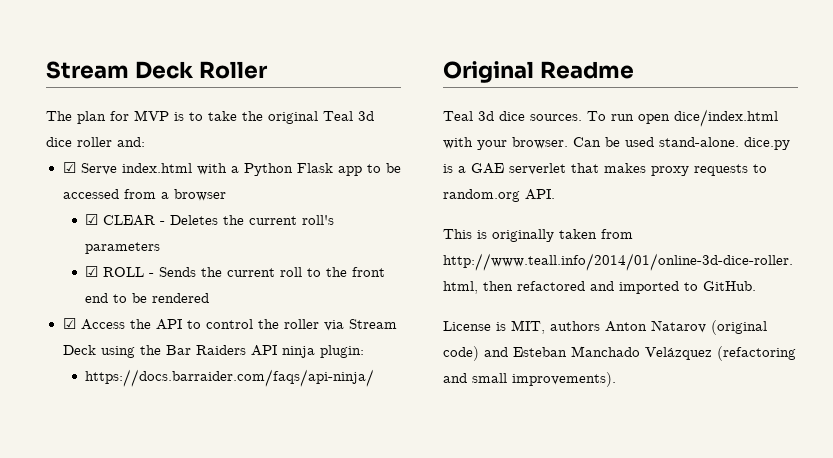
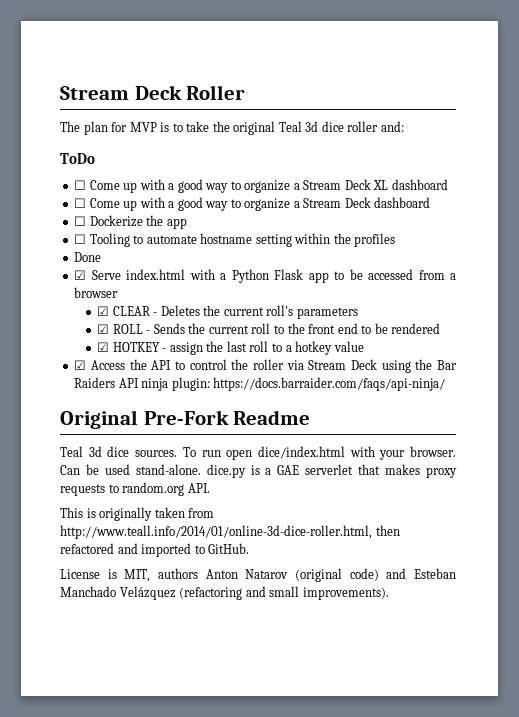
(145, 142) none -> [60,153,95,164] [74,179,448,193] [74,197,431,211] [74,215,187,229] [74,233,396,247] [74,252,102,262] // ToDo // ☐ Come up with a good way to organize a Stream Deck XL dashboard // ☐ Come up with a good way to organize a Stream Deck dashboard // ☐ Dockerize the app // ☐ Tooling to automate hostname setting within the profiles // Done
(210, 298) none -> [97,341,364,355] // ☑ HOTKEY - assign the last roll to a hotkey value
(364, 351) // -> (210, 384) none
(534, 72) none -> [143,410,229,425] Pre-Fork

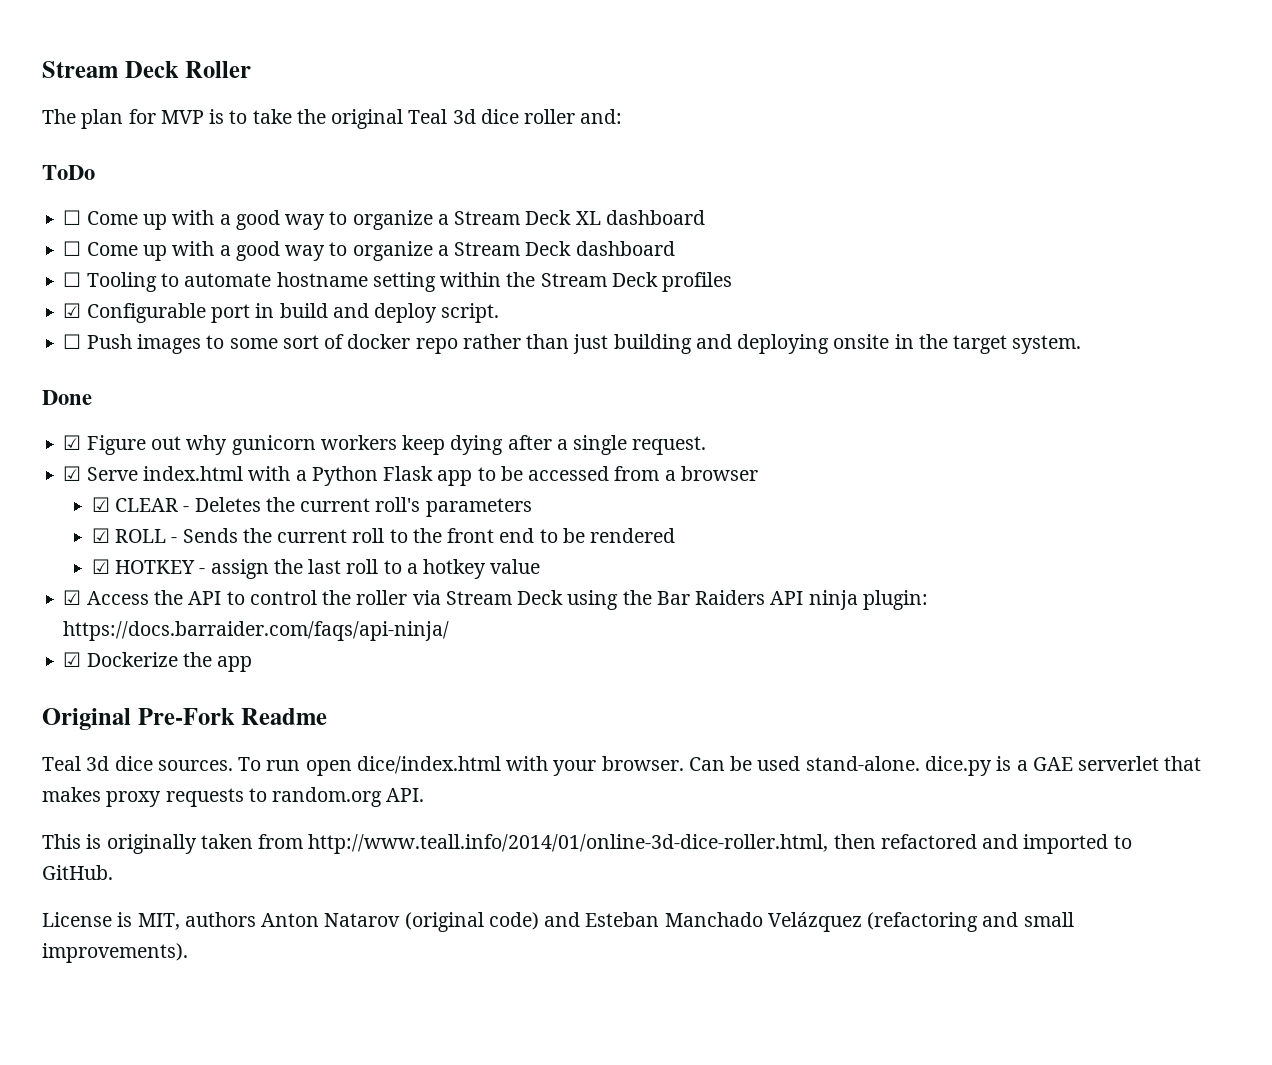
[74,215,187,229] // ☐ Dockerize the app -> (675, 248) none
(351, 238) none -> [540,272,658,287] Stream Deck
[74,252,102,262] Done -> [63,303,500,323] [63,334,1082,354] [42,390,92,405] [63,435,707,455] ☑ Configurable port in build and deploy script. // ☐ Push images to some sort of docker repo rather than just building and deploying onsite in the target system. // Done // ☑ Figure out why gunicorn workers keep dying after a single request.
(446, 384) none -> [63,652,253,672] // ☑ Dockerize the app

